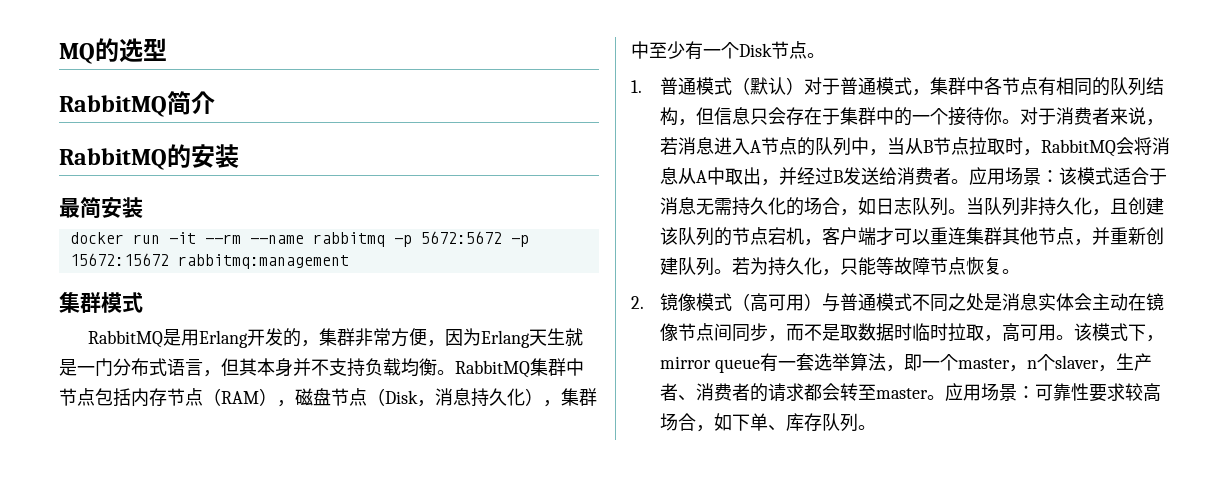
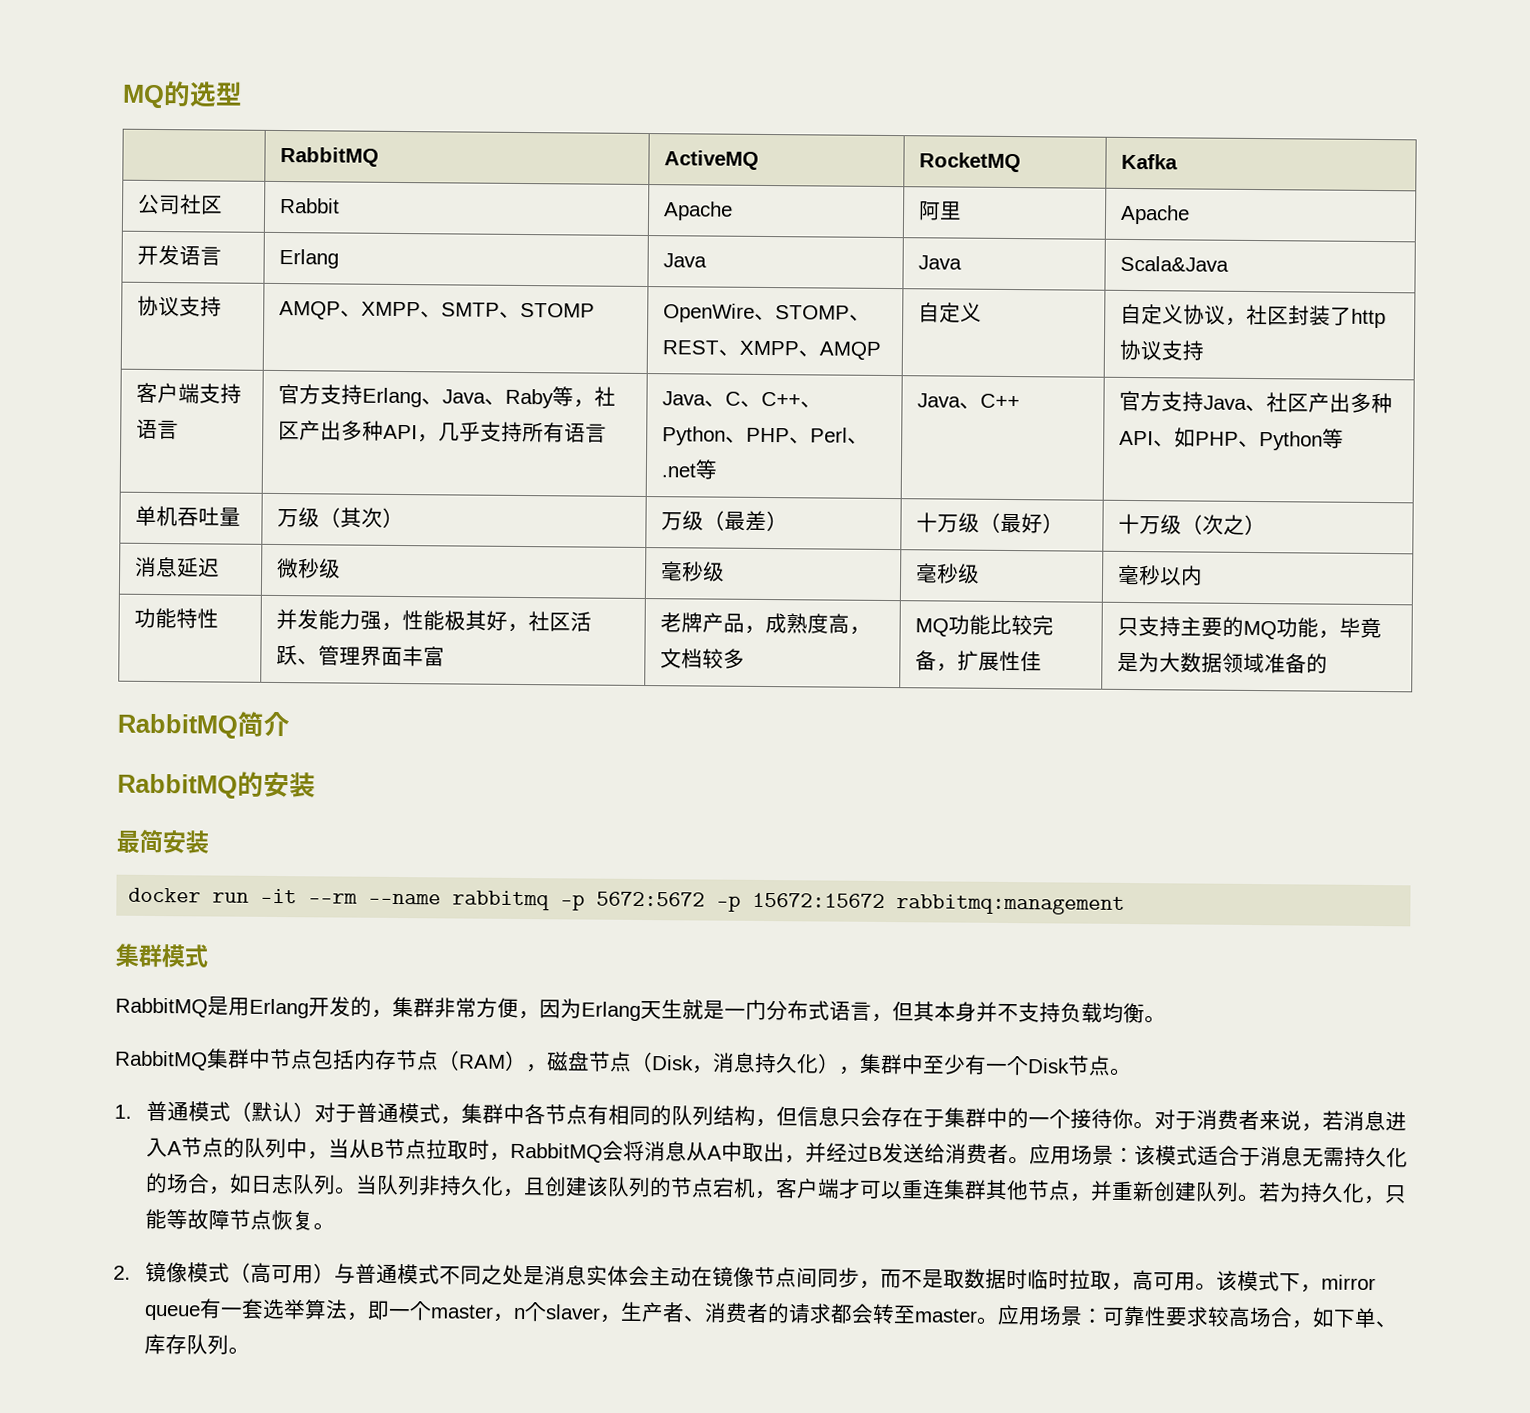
(167, 49) none -> [279,146,379,167] [663,150,759,170] [918,152,1021,173] [1120,153,1178,170] [137,193,223,215] [279,197,340,214] [662,201,733,221] [917,200,962,221] [1119,204,1190,225] [136,245,222,266] [278,248,339,269] [662,253,707,268] [917,255,962,270] [1119,255,1229,272] [136,295,222,317] [278,300,595,320] [662,303,871,323] [661,340,881,360] [917,302,982,323] [1119,303,1386,329] [1118,339,1205,361] [135,382,242,404] [135,418,179,440] [277,383,616,409] [277,420,607,443] [661,391,822,408] [661,426,869,446] [660,459,718,480] [916,393,1020,409] [1118,390,1393,414] [1118,427,1344,451] [134,505,241,527] [276,507,404,529] [660,510,788,532] [915,512,1064,534] [1117,513,1266,536] [134,556,220,578] [276,557,341,579] [660,561,725,582] [915,563,980,584] [1117,564,1203,586] [133,607,219,629] [275,608,592,633] [275,644,445,667] [659,612,871,635] [659,648,745,669] [914,614,1054,637] [914,650,1042,672] [1116,616,1382,640] [1116,652,1328,674] // | RabbitMQ | ActiveMQ | RocketMQ | Kafka // 公司社区 | Rabbit | Apache | 阿里 | Apache // 开发语言 | Erlang | Java | Java | Scala&Java // 协议支持 | AMQP、XMPP、SMTP、STOMP | OpenWire、STOMP、REST、XMPP、AMQP | 自定义 | 自定义协议，社区封装了http协议支持 // 客户端支持语言 | 官方支持Erlang、Java、Raby等，社区产出多种API，几乎支持所有语言 | Java、C、C++、Python、PHP、Perl、.net等 | Java、C++ | 官方支持Java、社区产出多种API、如PHP、Python等 // 单机吞吐量 | 万级（其次） | 万级（最差） | 十万级（最好） | 十万级（次之） // 消息延迟 | 微秒级 | 毫秒级 | 毫秒级 | 毫秒以内 // 功能特性 | 并发能力强，性能极其好，社区活跃、管理界面丰富 | 老牌产品，成熟度高，文档较多 | MQ功能比较完备，扩展性佳 | 只支持主要的MQ功能，毕竟是为大数据领域准备的
(455, 372) none -> (1166, 1019) //

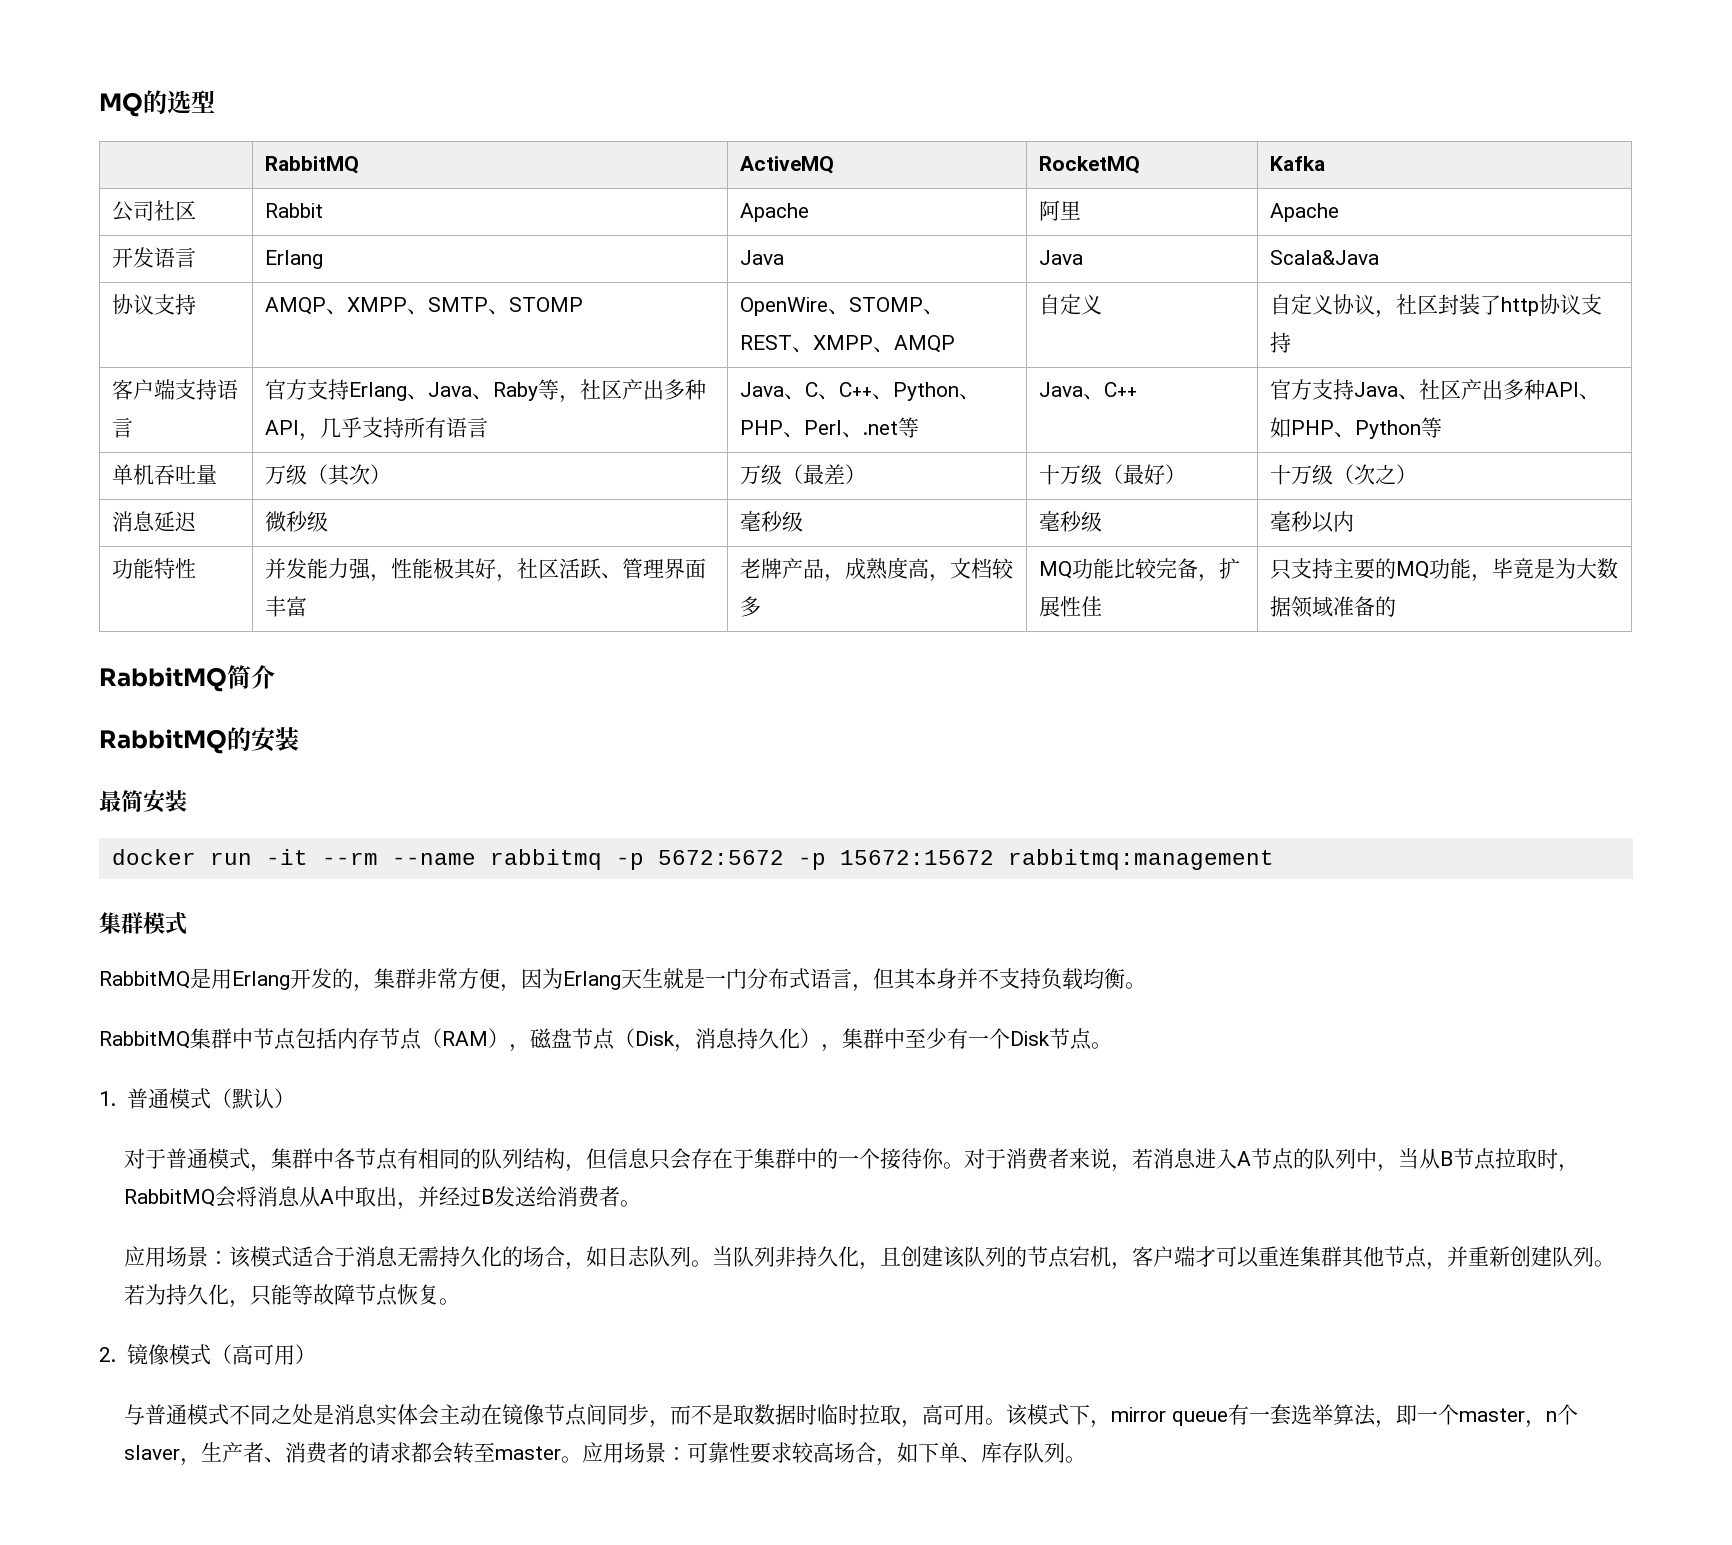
(316, 1112) none -> (295, 1098) //
(1031, 1160) none -> (642, 1203) //
(336, 1273) none -> (316, 1354) //

